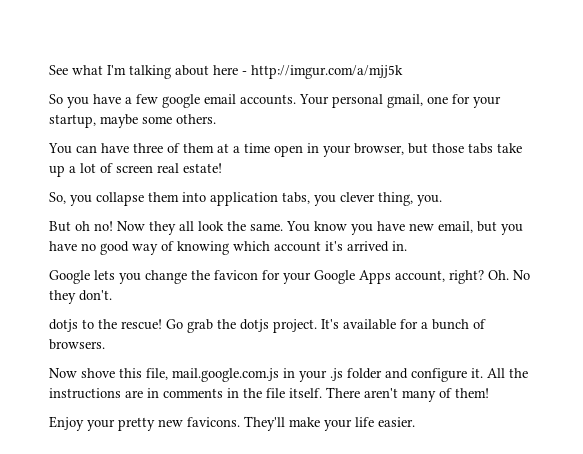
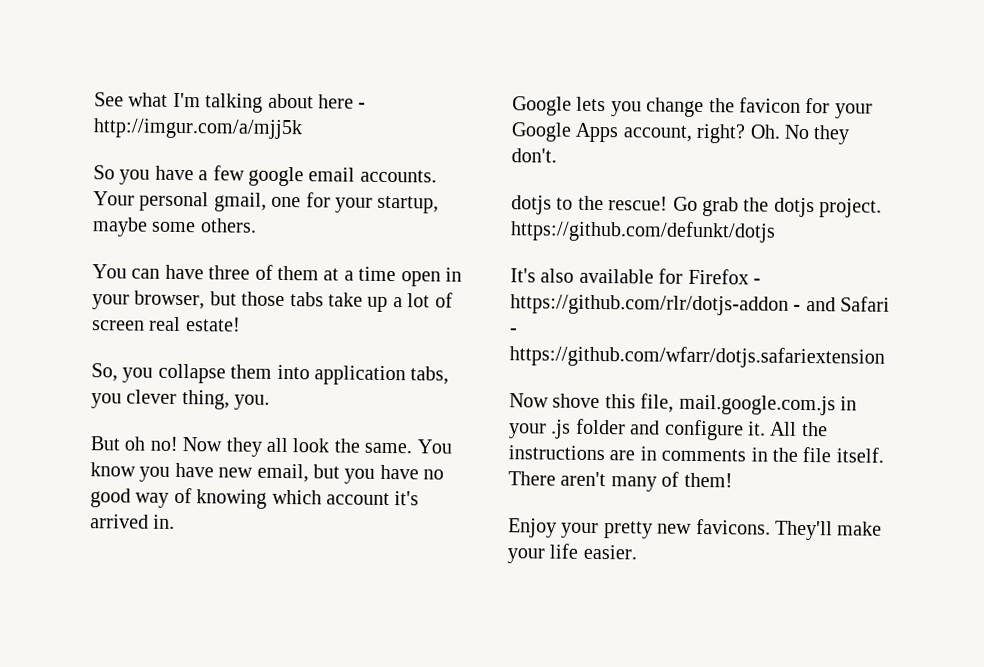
[321,319,486,330] [49,339,105,350] It's available for a bunch of browsers. -> [510,220,776,243] [510,268,761,285] [510,294,891,316] [509,328,518,335] [509,345,885,369] https://github.com/defunkt/dotjs // It's also available for Firefox - https://github.com/rlr/dotjs-addon - and Safari - https://github.com/wfarr/dotjs.safariextension

